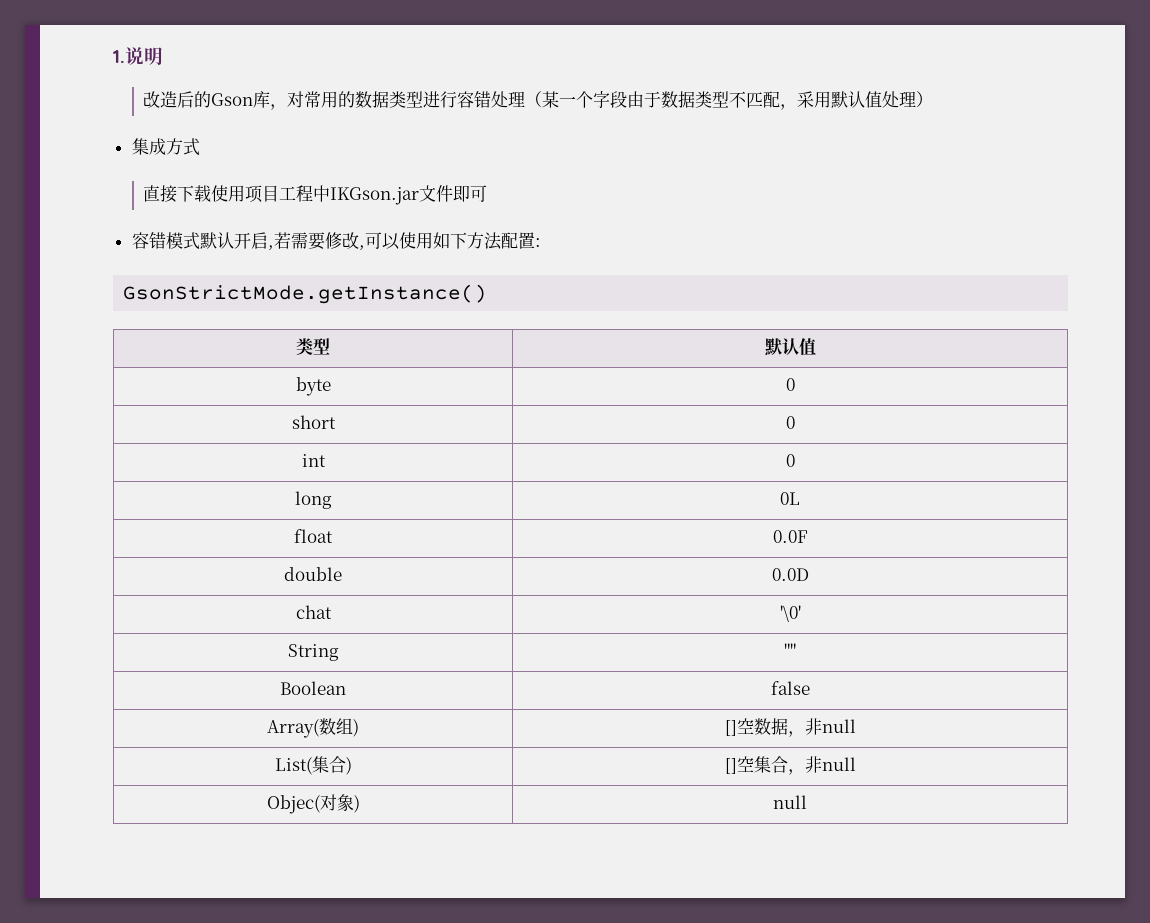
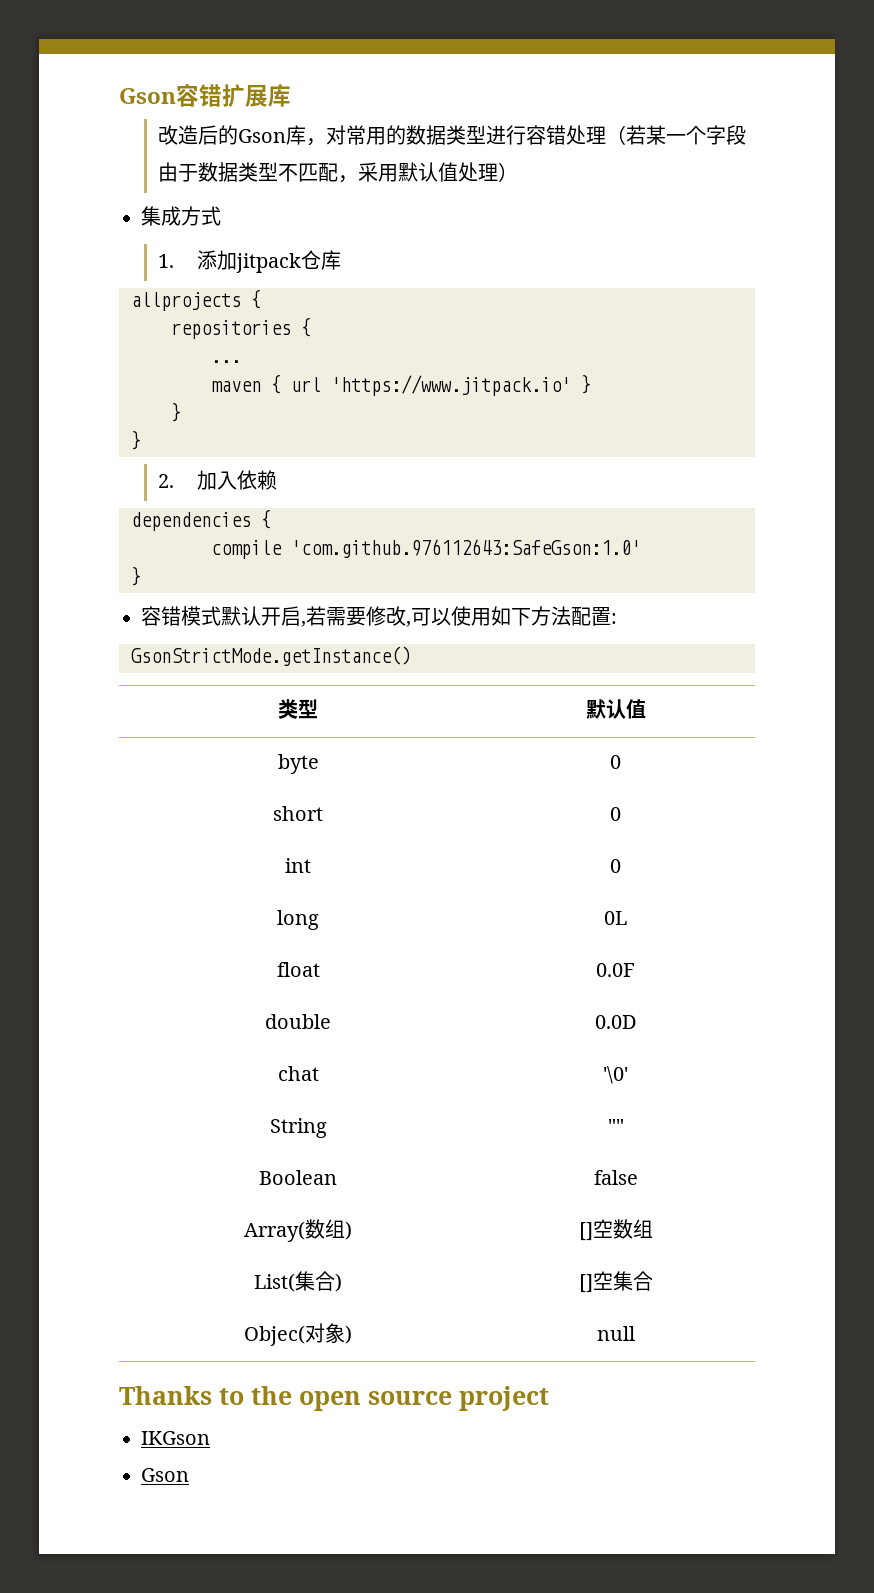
[113,47,163,65] 1.说明 -> [119,84,291,107] Gson容错扩展库
(543, 99) none -> [626,125,647,145] 若
[143,185,488,205] 直接下载使用项目工程中IKGson.jar文件即可 -> [158,250,342,273] [131,289,261,311] [171,317,311,339] [211,360,241,363] [211,374,591,396] [171,402,181,422] [131,430,141,450] [158,470,278,490] [131,509,271,531] [211,539,641,559] [131,566,141,586] 1.添加jitpack仓库 // allprojects { // repositories { // ... // maven { url 'https://www.jitpack.io' } // } // } // 2.加入依赖 // dependencies { // compile 'com.github.976112643:SafeGson:1.0' // }
[770,718,856,737] 据，非null -> [632,1219,653,1238] 组
[787,756,856,775] ，非null -> (653, 1281) none
(807, 802) none -> [119,1386,549,1411] [141,1431,210,1445] [141,1468,189,1482] // Thanks to the open source project // IKGson // Gson

